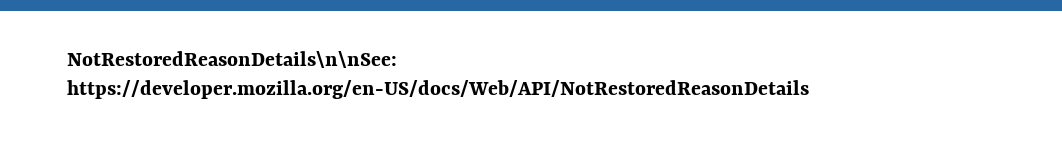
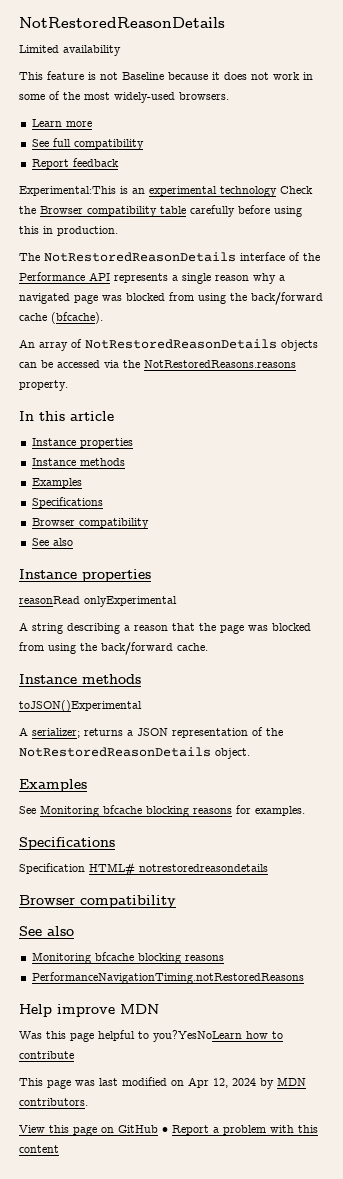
[67,51,397,68] [67,80,809,99] NotRestoredReasonDetails\n\nSee: https://developer.mozilla.org/en-US/docs/Web/API/NotRestoredReasonDetails -> [19,17,225,28] [19,45,121,56] [19,71,313,80] [19,91,229,103] [31,119,92,127] [31,138,144,150] [31,158,119,169] [19,186,313,197] [19,205,302,217] [19,226,118,236] [19,252,320,262] [19,272,285,284] [19,292,323,305] [19,312,103,324] [19,339,318,351] [19,360,296,368] [19,380,68,391] [19,411,114,421] [31,438,133,448] [31,458,125,466] [31,478,82,488] [31,497,103,508] [31,518,149,529] [31,538,73,546] [19,569,151,582] [19,596,177,607] [19,622,311,634] [19,642,208,655] [19,674,141,684] [19,700,142,712] [19,727,283,738] [19,747,250,759] [19,779,87,792] [19,805,305,817] [19,837,115,850] [19,862,268,876] [19,895,176,908] [19,926,74,936] [31,952,224,964] [31,972,304,984] [19,1004,159,1017] [19,1030,283,1042] [19,1051,74,1059] [19,1077,306,1089] [19,1098,88,1106] [19,1125,318,1136] [19,1145,59,1153] NotRestoredReasonDetails // Limited availability // This feature is not Baseline because it does not work in some of the most widely-used browsers. // Learn more // See full compatibility // Report feedback // Experimental:This is an experimental technology Check the Browser compatibility table carefully before using this in production. // The NotRestoredReasonDetails interface of the Performance API represents a single reason why a navigated page was blocked from using the back/forward cache (bfcache). // An array of NotRestoredReasonDetails objects can be accessed via the NotRestoredReasons.reasons property. // In this article // Instance properties // Instance methods // Examples // Specifications // Browser compatibility // See also // Instance properties // reasonRead onlyExperimental // A string describing a reason that the page was blocked from using the back/forward cache. // Instance methods // toJSON()Experimental // A serializer; returns a JSON representation of the NotRestoredReasonDetails object. // Examples // See Monitoring bfcache blocking reasons for examples. // Specifications // Specification HTML# notrestoredreasondetails // Browser compatibility // See also // Monitoring bfcache blocking reasons // PerformanceNavigationTiming.notRestoredReasons // Help improve MDN // Was this page helpful to you?YesNoLearn how to contribute // This page was last modified on Apr 12, 2024 by MDN contributors. // View this page on GitHub • Report a problem with this content

